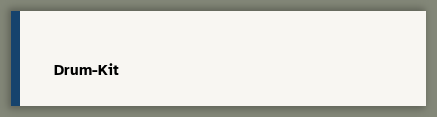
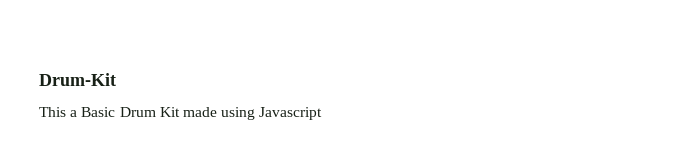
(119, 69) none -> [39,107,323,120] // This a Basic Drum Kit made using Javascript

